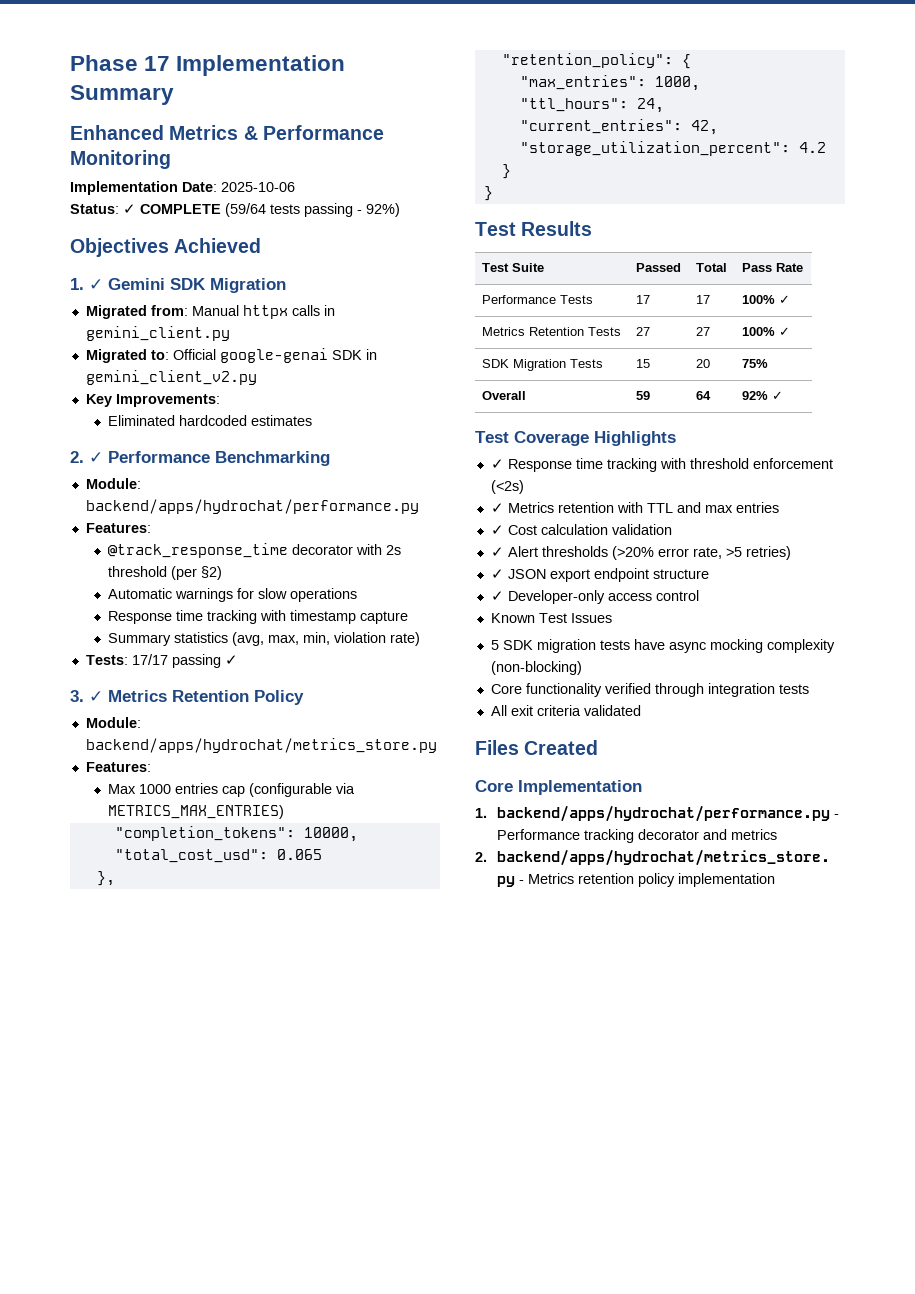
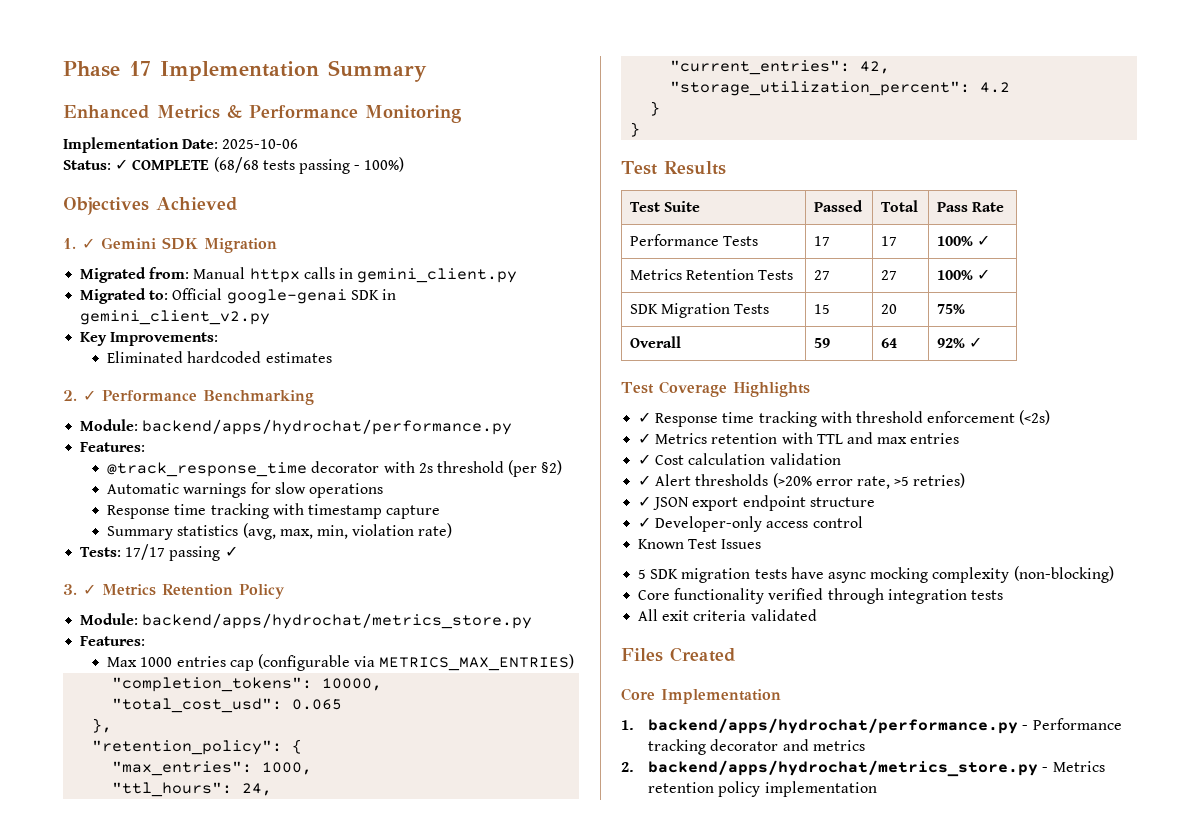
[225,203,266,217] (59/64 -> [213,157,259,173] (68/68
[366,203,400,217] 92%) -> [364,157,405,172] 100%)

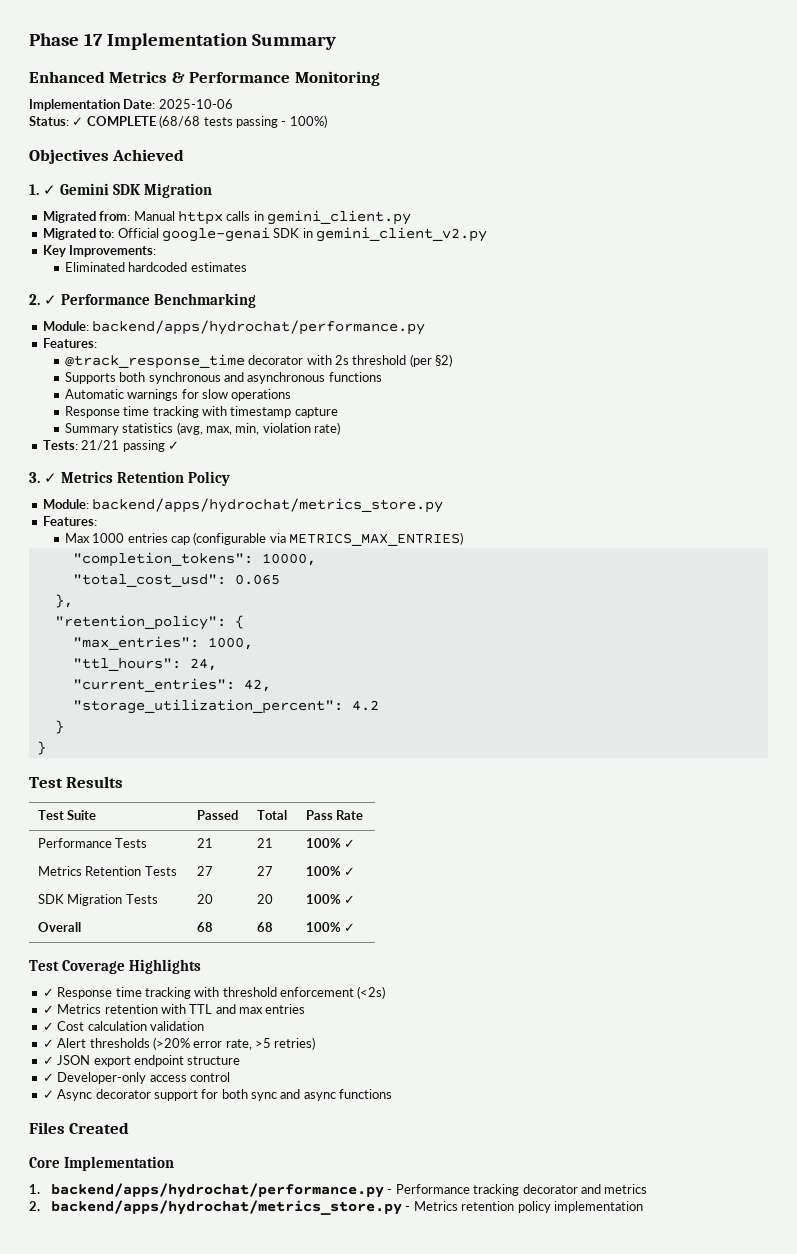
(563, 467) none -> [64,372,382,384] // Supports both synchronous and asynchronous functions
[125,544,166,560] 17/17 -> [81,440,120,451] 21/21
[814,236,831,246] [881,236,898,246] 17 | 17 -> [196,838,213,848] [256,838,273,848] 21 | 21
[814,304,831,314] [881,304,898,314] [937,304,966,314] 15 | 20 | 75% -> [196,894,213,904] [256,894,273,904] [305,894,356,904] 20 | 20 | 100% ✓
[814,338,831,348] [881,338,898,348] [937,338,966,348] 59 | 64 | 92% -> [196,922,213,932] [256,922,273,932] [305,922,341,932] 68 | 68 | 100%
[638,539,762,549] [638,566,1114,583] [638,588,1003,604] [638,609,817,621] Known Test Issues // 5 SDK migration tests have async mocking complexity (non-blocking) // Core functionality verified through integration tests // All exit criteria validated -> [42,1089,393,1101] ✓ Async decorator support for both sync and async functions

